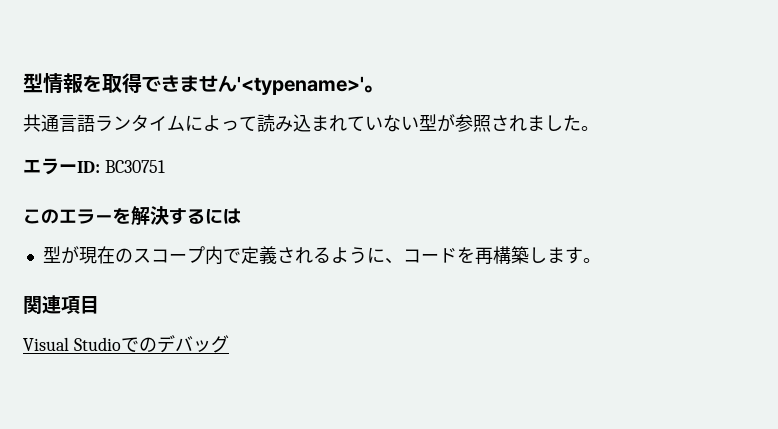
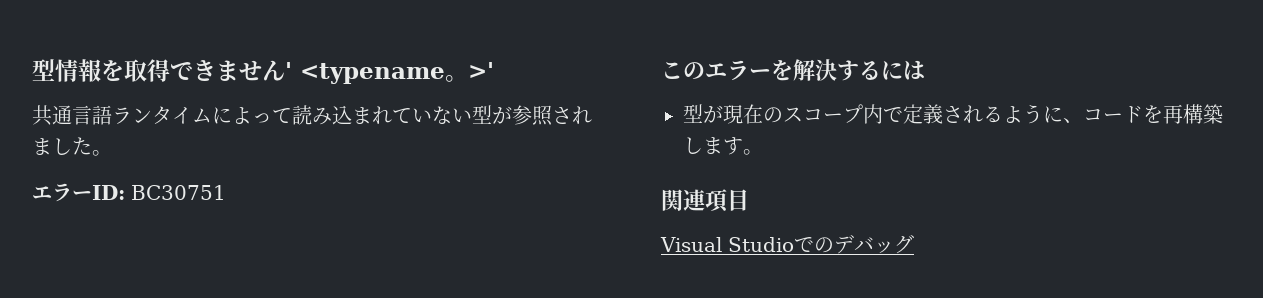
[237,76,383,95] '<typename>'。 -> [285,62,494,84] ' <typename。>'

